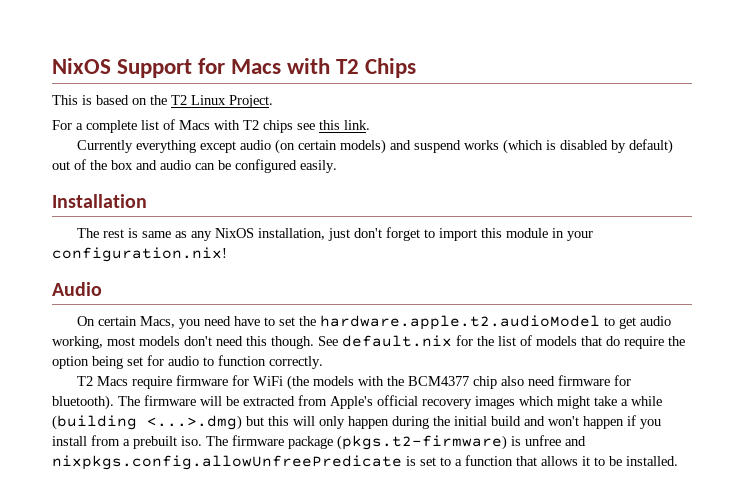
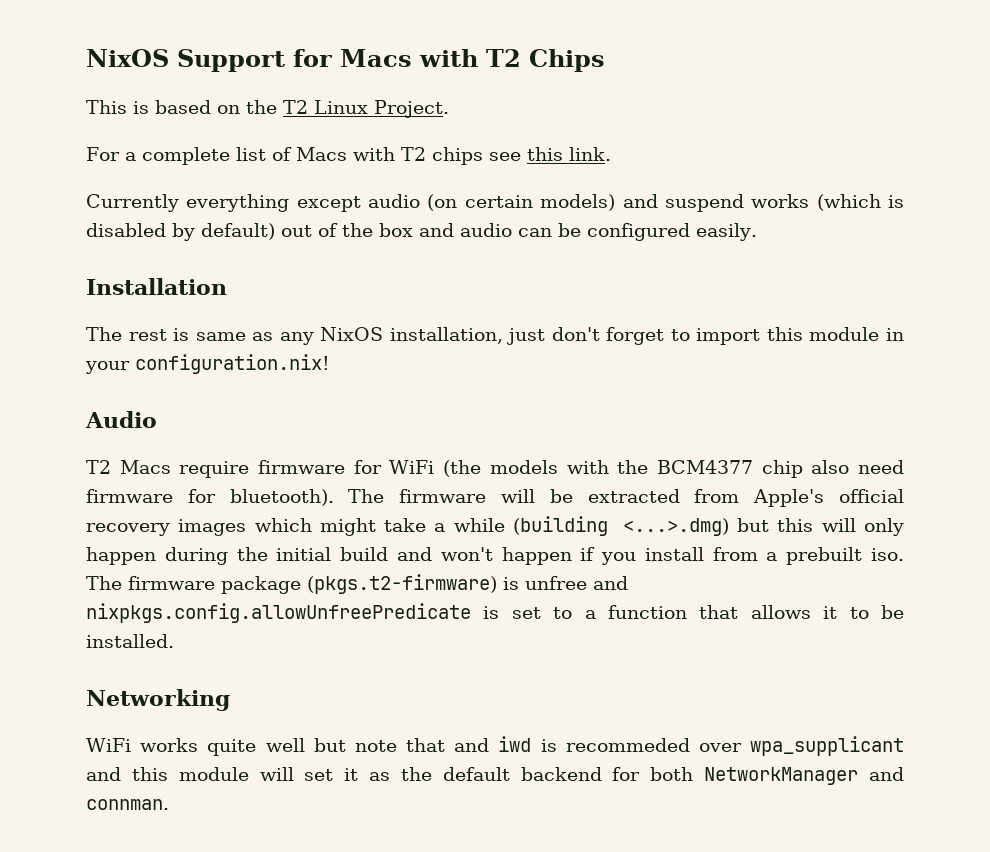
[76,315,671,330] [52,335,685,349] [52,355,323,369] // On certain Macs, you need have to set the hardware.apple.t2.audioModel to get audio working, most models don't need this though. See default.nix for the list of models that do require the option being set for audio to function correctly. -> (157, 419) none
(678, 461) none -> [86,689,230,711] [86,736,904,756] [86,767,904,785] [86,799,169,810] // Networking // WiFi works quite well but note that and iwd is recommeded over wpa_supplicant and this module will set it as the default backend for both NetworkManager and connman.

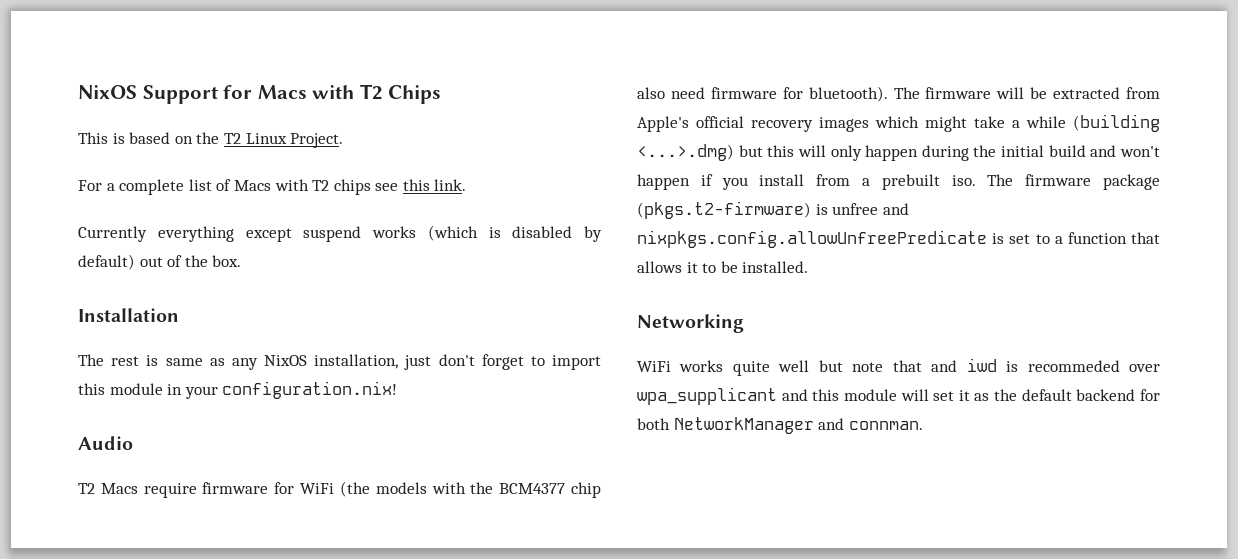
[368,194,658,211] audio (on certain models) and -> (292, 235) none
[379,223,757,241] box and audio can be configured easily. -> [212,255,242,267] box.

